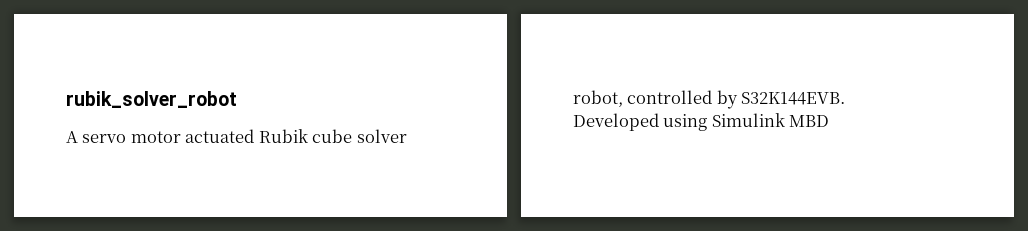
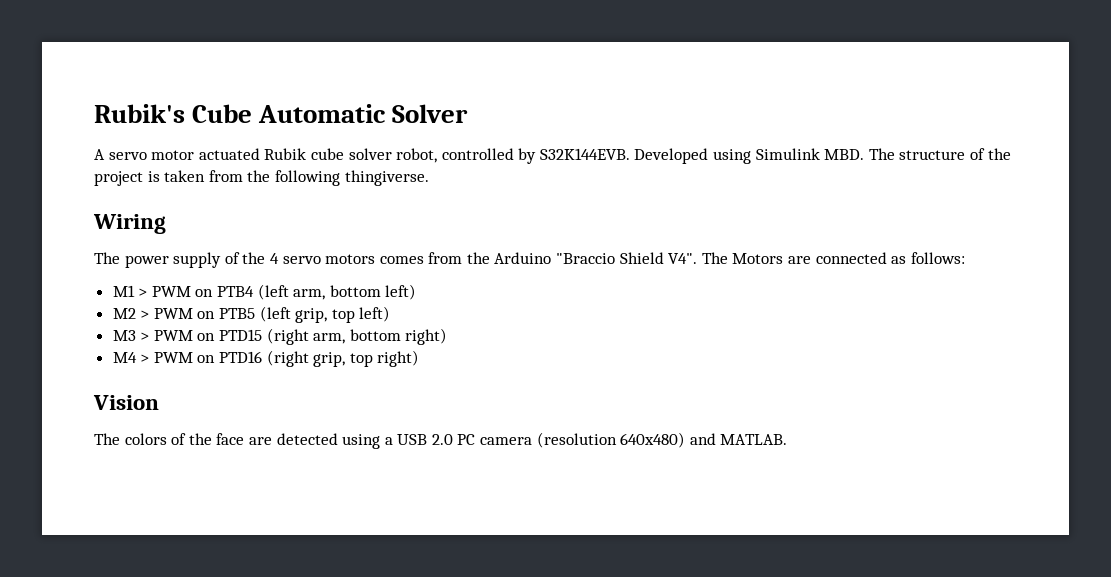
[66,91,237,108] rubik_solver_robot -> [94,104,469,123] Rubik's Cube Automatic Solver
[789,115,830,127] MBD -> [824,148,1011,160] [94,170,429,186] [93,214,166,234] [94,252,965,268] [112,284,417,300] [112,306,391,323] [112,328,448,345] [112,350,420,367] [93,395,159,410] [94,432,788,449] MBD. The structure of the project is taken from the following thingiverse. // Wiring // The power supply of the 4 servo motors comes from the Arduino "Braccio Shield V4". The Motors are connected as follows: // M1 > PWM on PTB4 (left arm, bottom left) // M2 > PWM on PTB5 (left grip, top left) // M3 > PWM on PTD15 (right arm, bottom right) // M4 > PWM on PTD16 (right grip, top right) // Vision // The colors of the face are detected using a USB 2.0 PC camera (resolution 640x480) and MATLAB.

